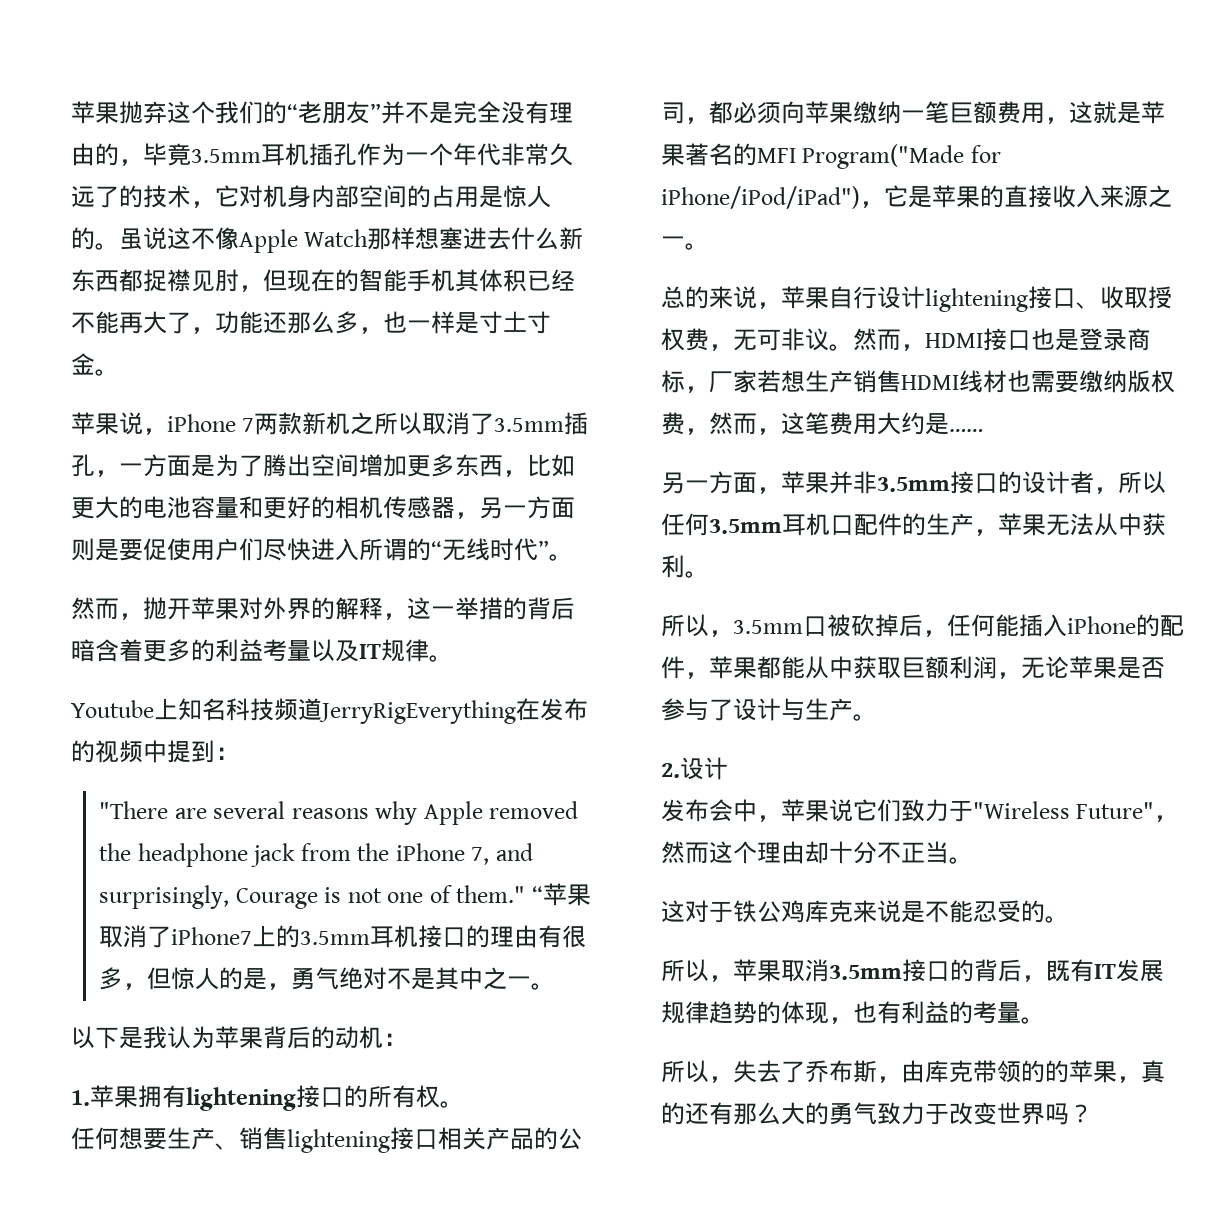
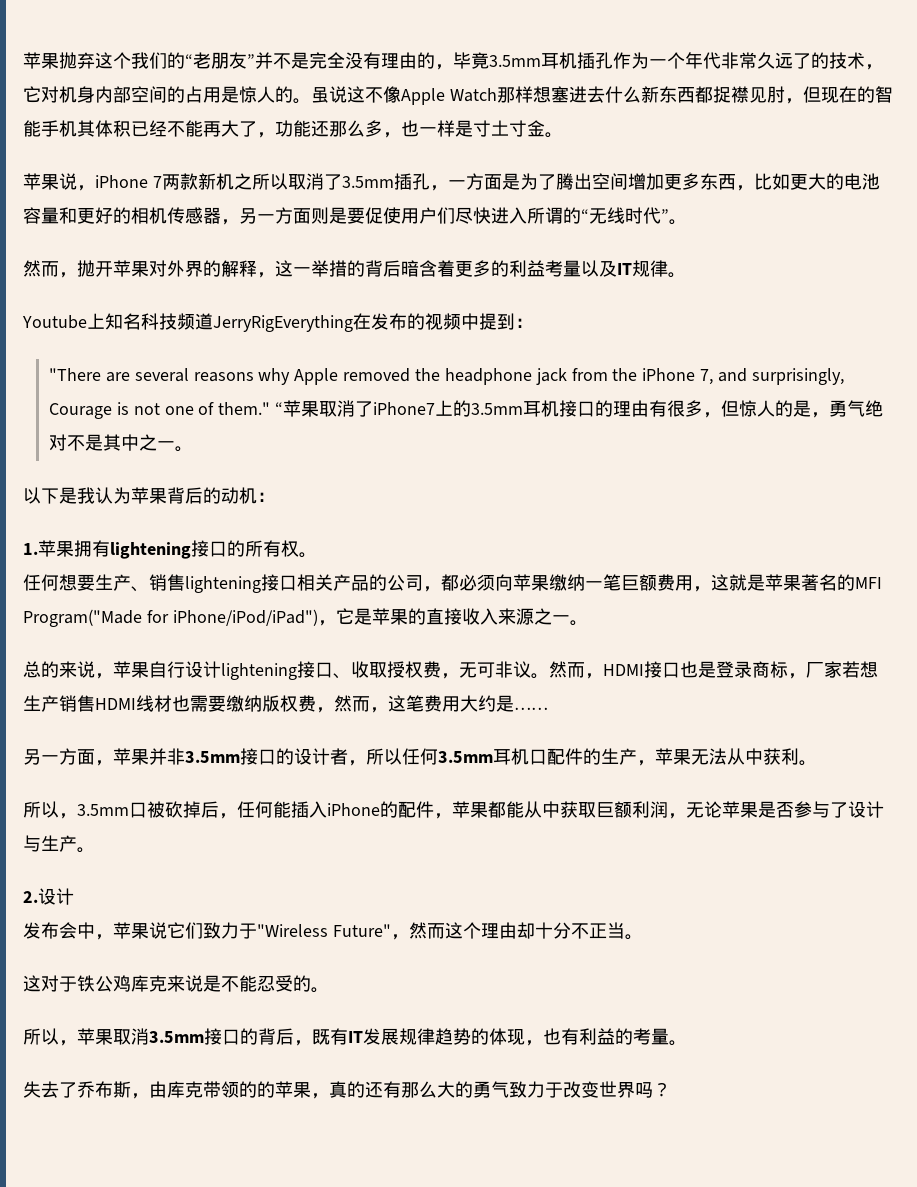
[661,1060,733,1083] 所以， -> (687, 1043) none

